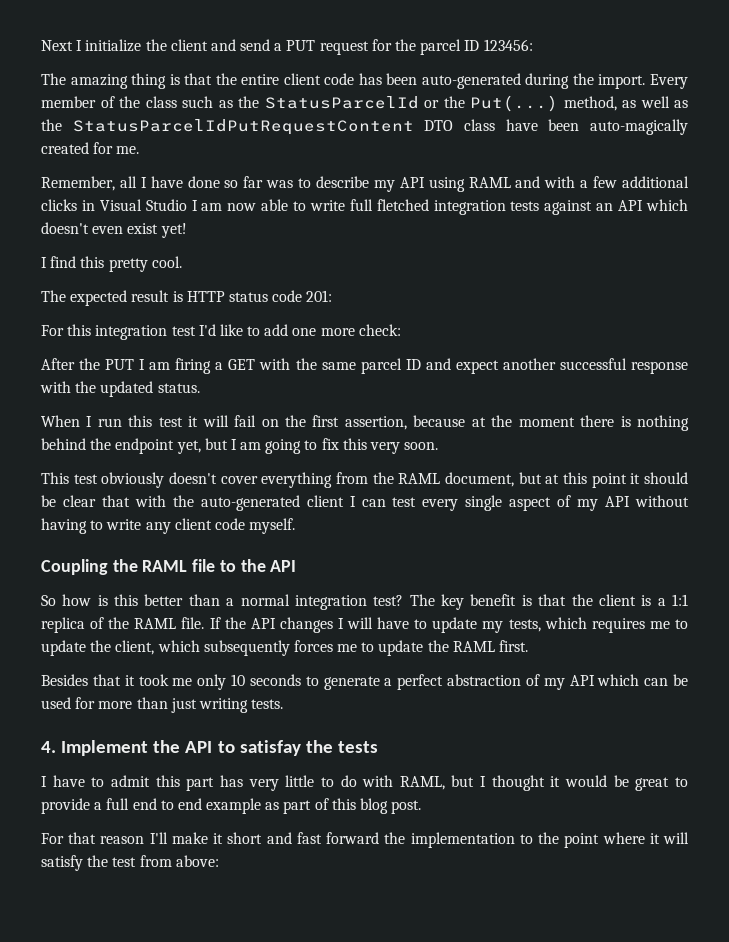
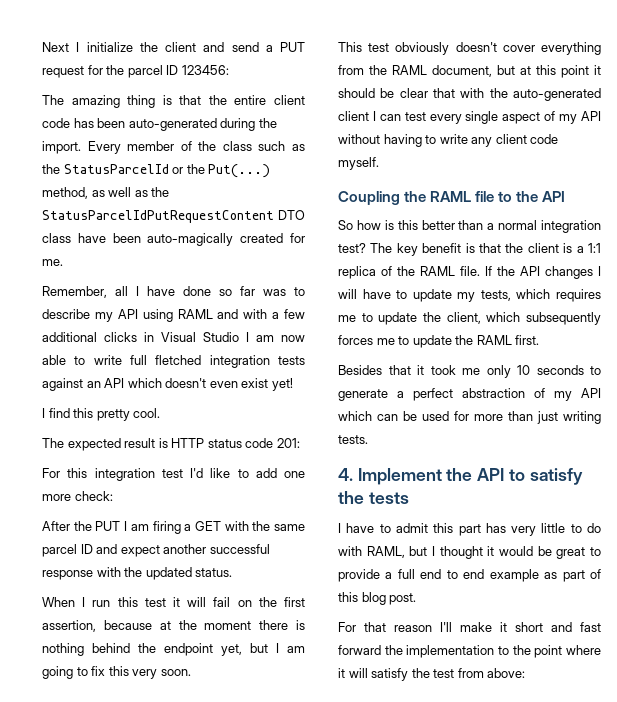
[239,740,301,756] satisfay -> [529,468,583,485] satisfy

